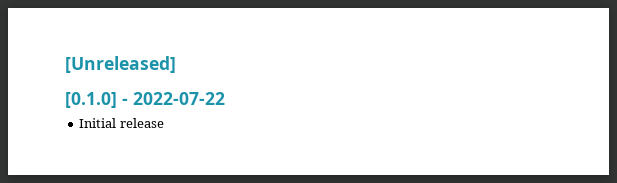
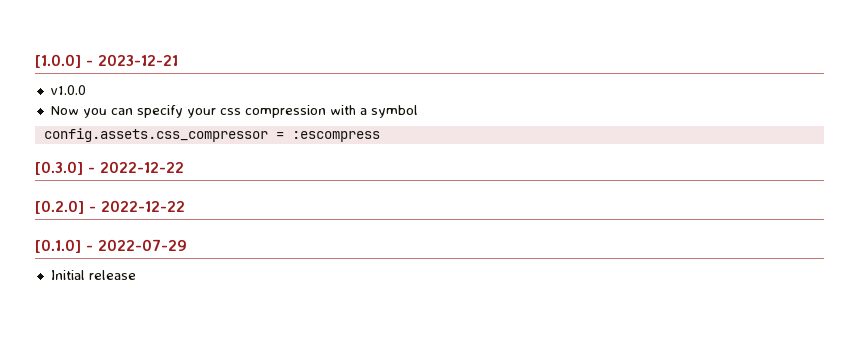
[65,56,176,73] [Unreleased] -> [35,54,178,68] [50,85,86,95] [50,105,418,118] [43,128,380,142] [35,161,184,175] [35,200,185,214] [1.0.0] - 2023-12-21 // v1.0.0 // Now you can specify your css compression with a symbol // config.assets.css_compressor = :escompress // [0.3.0] - 2022-12-22 // [0.2.0] - 2022-12-22
[133,92,225,105] 2022-07-22 -> [98,239,187,251] 2022-07-29

